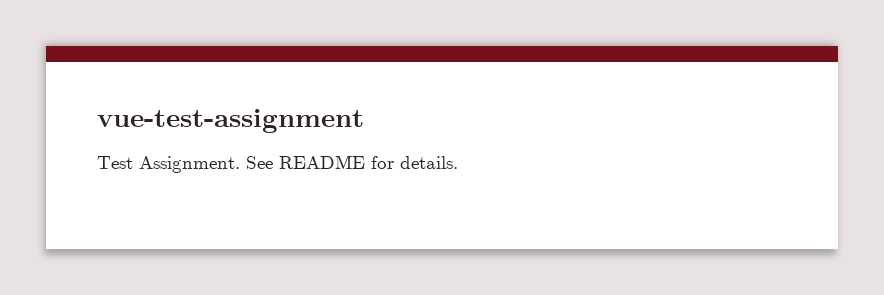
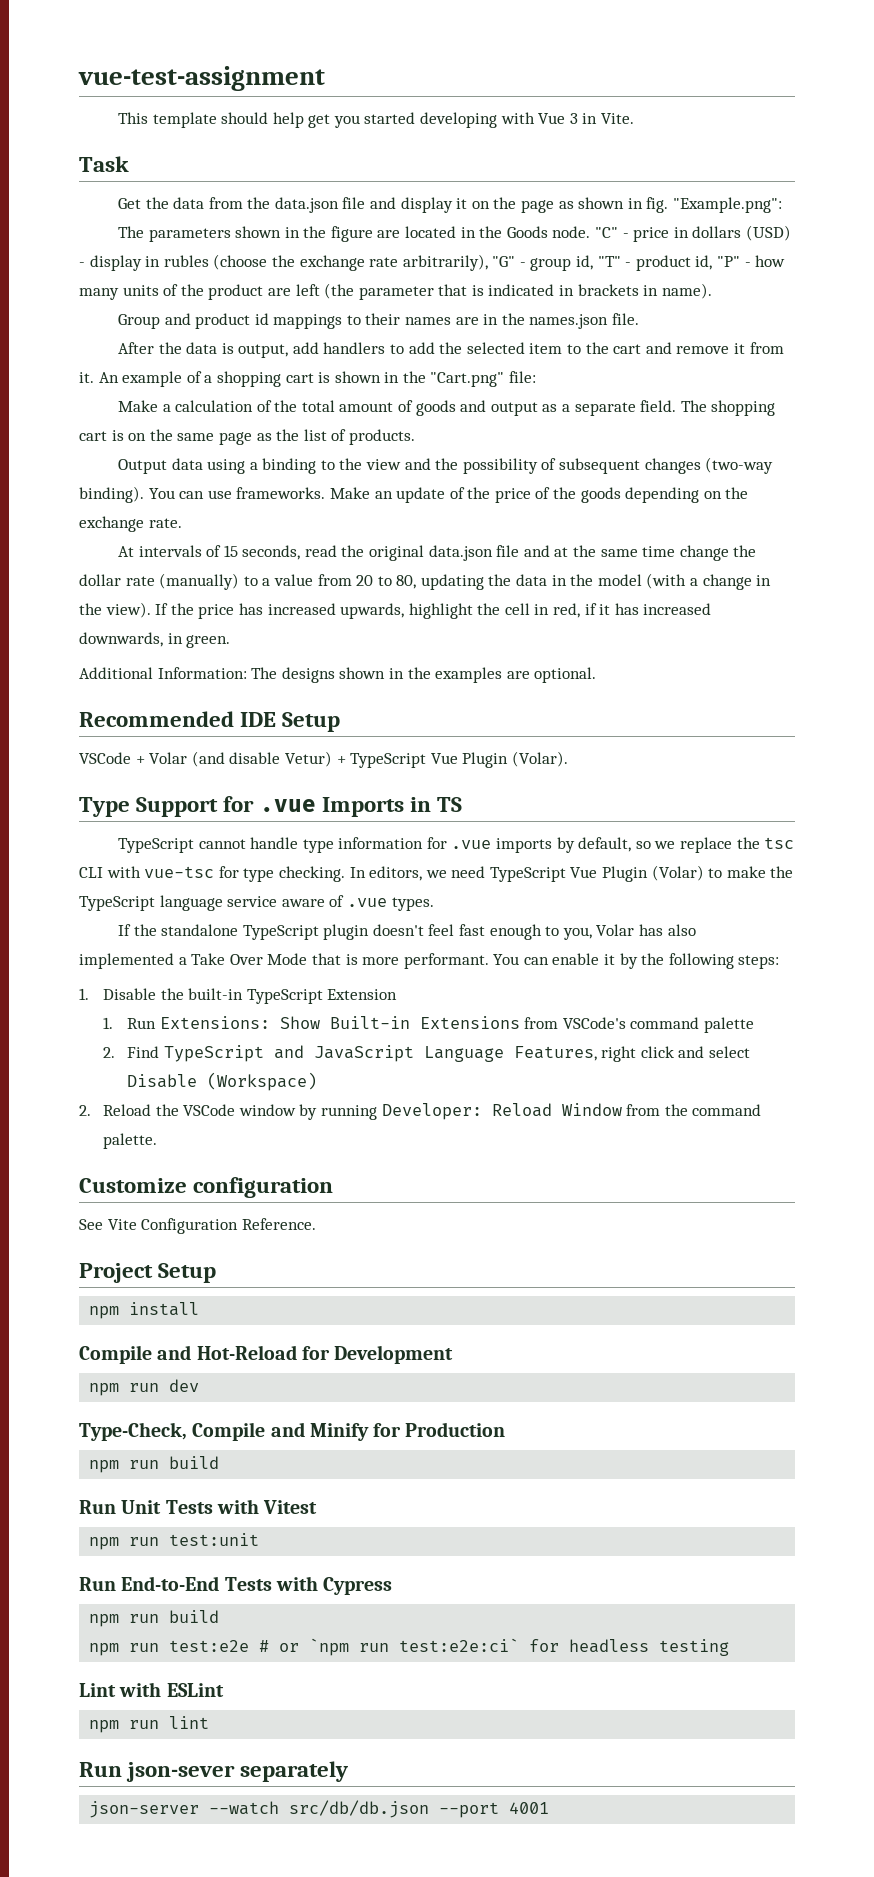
[97,155,458,173] Test Assignment. See README for details. -> [117,112,635,128] [79,156,129,172] [117,197,782,213] [117,225,791,242] [79,254,786,271] [79,283,712,300] [117,313,640,329] [117,342,784,358] [79,371,537,387] [117,400,776,416] [79,429,415,445] [117,457,774,474] [79,486,749,503] [79,516,182,532] [117,545,757,561] [79,573,772,590] [79,602,712,619] [79,632,231,648] [79,667,597,683] [79,711,341,732] [79,751,568,768] [79,796,463,817] [117,837,795,853] [79,865,794,882] [79,895,434,911] [117,924,696,940] [79,953,780,969] [79,988,398,1004] [102,1016,754,1033] [102,1045,750,1062] [126,1072,317,1091] [79,1103,762,1120] [102,1133,157,1149] [79,1177,334,1198] [79,1218,316,1234] [79,1263,217,1283] [89,1302,200,1319] [79,1345,454,1364] [89,1379,200,1396] [79,1422,506,1441] [89,1456,220,1473] [79,1499,318,1514] [89,1533,260,1550] [79,1576,393,1595] [89,1610,220,1627] [89,1638,730,1656] [79,1682,224,1697] [89,1716,210,1733] [79,1761,349,1782] [89,1800,550,1818] This template should help get you started developing with Vue 3 in Vite. // Task // Get the data from the data.json file and display it on the page as shown in fig. "Example.png": // The parameters shown in the figure are located in the Goods node. "C" - price in dollars (USD) - display in rubles (choose the exchange rate arbitrarily), "G" - group id, "T" - product id, "P" - how many units of the product are left (the parameter that is indicated in brackets in name). // Group and product id mappings to their names are in the names.json file. // After the data is output, add handlers to add the selected item to the cart and remove it from it. An example of a shopping cart is shown in the "Cart.png" file: // Make a calculation of the total amount of goods and output as a separate field. The shopping cart is on the same page as the list of products. // Output data using a binding to the view and the possibility of subsequent changes (two-way binding). You can use frameworks. Make an update of the price of the goods depending on the exchange rate. // At intervals of 15 seconds, read the original data.json file and at the same time change the dollar rate (manually) to a value from 20 to 80, updating the data in the model (with a change in the view). If the price has increased upwards, highlight the cell in red, if it has increased downwards, in green. // Additional Information: The designs shown in the examples are optional. // Recommended IDE Setup // VSCode + Volar (and disable Vetur) + TypeScript Vue Plugin (Volar). // Type Support for .vue Imports in TS // TypeScript cannot handle type information for .vue imports by default, so we replace the tsc CLI with vue-tsc for type checking. In editors, we need TypeScript Vue Plugin (Volar) to make the TypeScript language service aware of .vue types. // If the standalone TypeScript plugin doesn't feel fast enough to you, Volar has also implemented a Take Over Mode that is more performant. You can enable it by the following steps: // 1. Disable the built-in TypeScript Extension // 1. Run Extensions: Show Built-in Extensions from VSCode's command palette // 2. Find TypeScript and JavaScript Language Features, right click and select Disable (Workspace) // 2. Reload the VSCode window by running Developer: Reload Window from the command palette. // Customize configuration // See Vite Configuration Reference. // Project Setup // npm install // Compile and Hot-Reload for Development // npm run dev // Type-Check, Compile and Minify for Production // npm run build // Run Unit Tests with Vitest // npm run test:unit // Run End-to-End Tests with Cypress // npm run build // npm run test:e2e # or `npm run test:e2e:ci` for headless testing // Lint with ESLint // npm run lint // Run json-sever separately // json-server --watch src/db/db.json --port 4001

